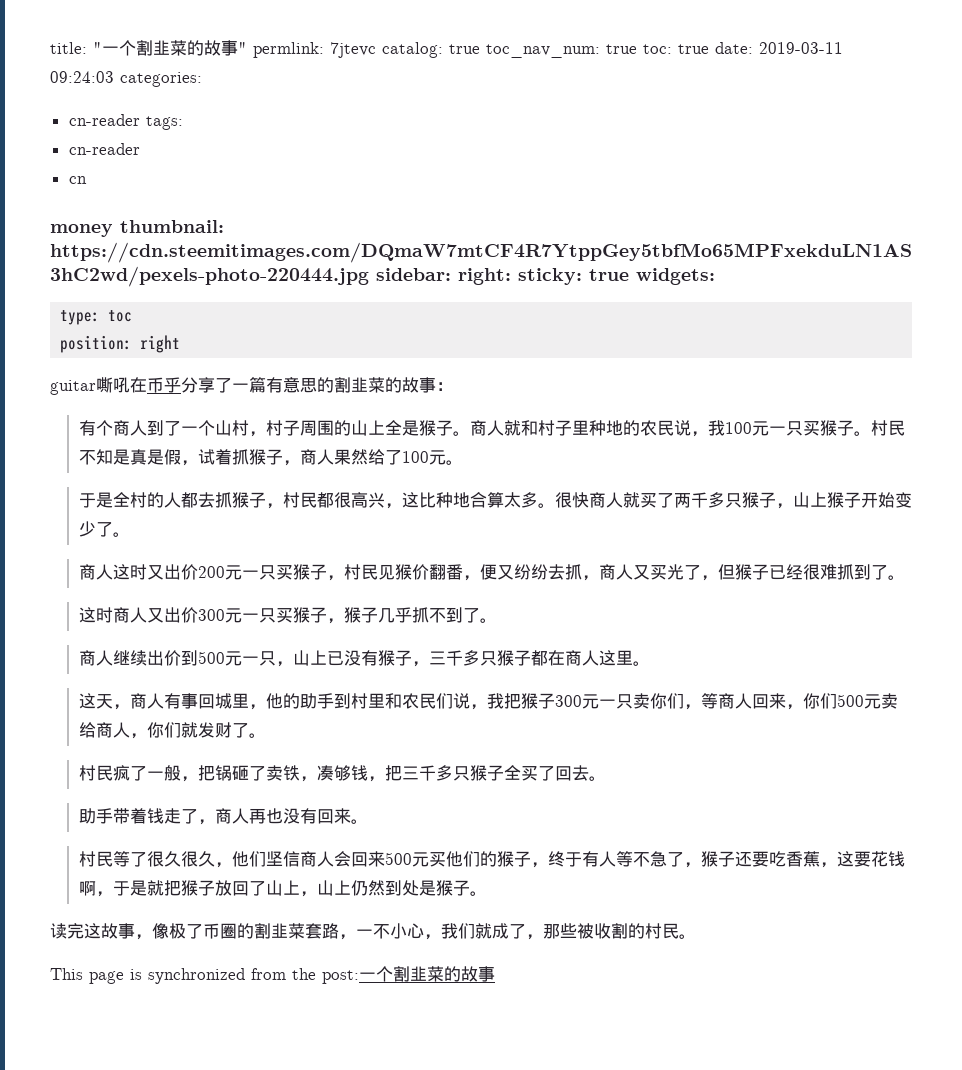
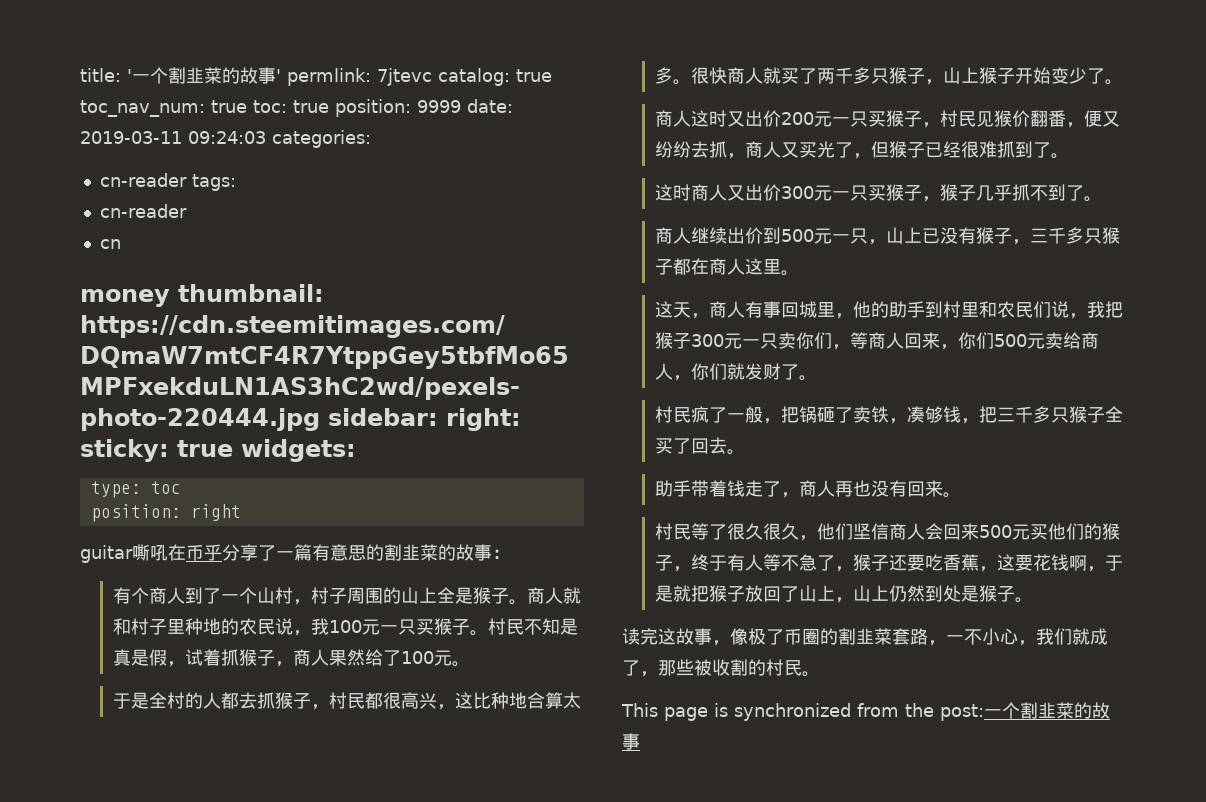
[93,40,247,56] "一个割韭菜的故事" -> [127,67,281,84] '一个割韭菜的故事'
(709, 49) none -> [335,99,461,117] position: 9999

